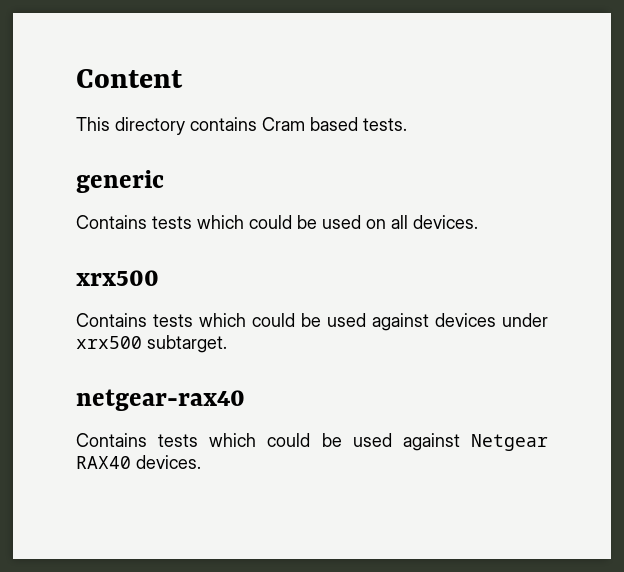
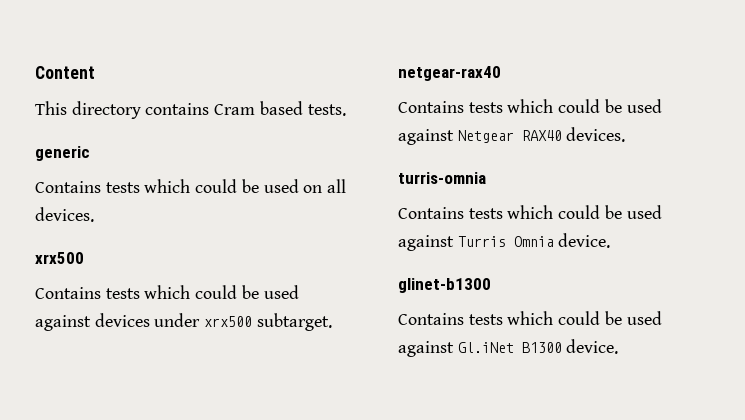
(201, 462) none -> [398,172,486,184] [398,205,662,219] [398,233,611,251] [398,278,491,293] [398,311,662,325] [398,339,619,357] // turris-omnia // Contains tests which could be used against Turris Omnia device. // glinet-b1300 // Contains tests which could be used against Gl.iNet B1300 device.

